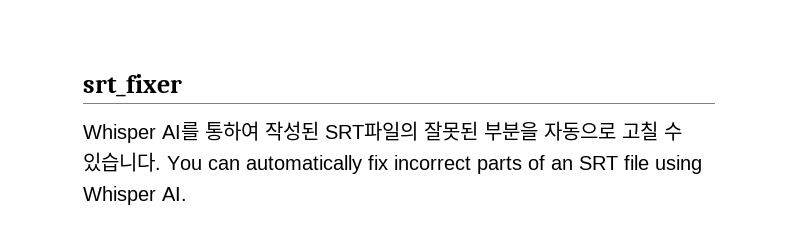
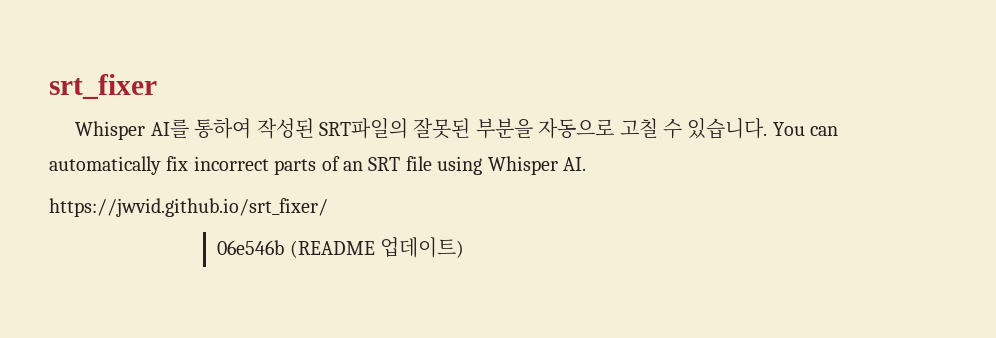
(187, 194) none -> [49,198,328,217] [217,237,465,258] // https://jwvid.github.io/srt_fixer/ // 06e546b (README 업데이트)

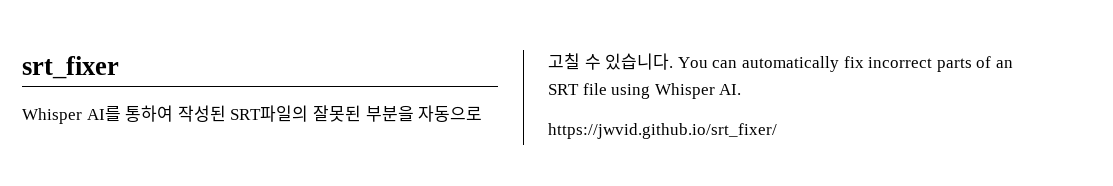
[217,237,465,258] // 06e546b (README 업데이트) -> (777, 131) none

